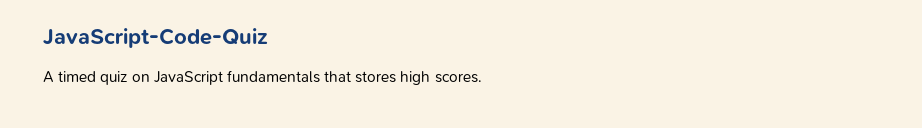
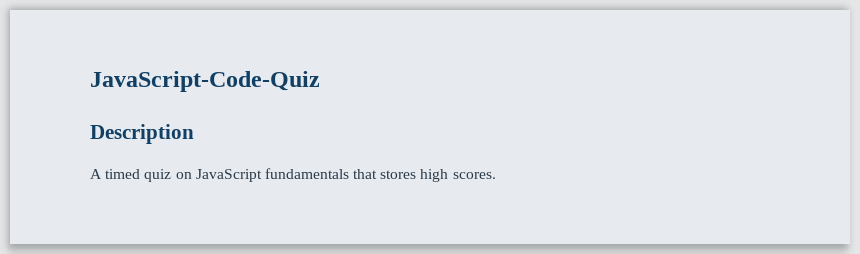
(268, 38) none -> [90,124,194,144] // Description

